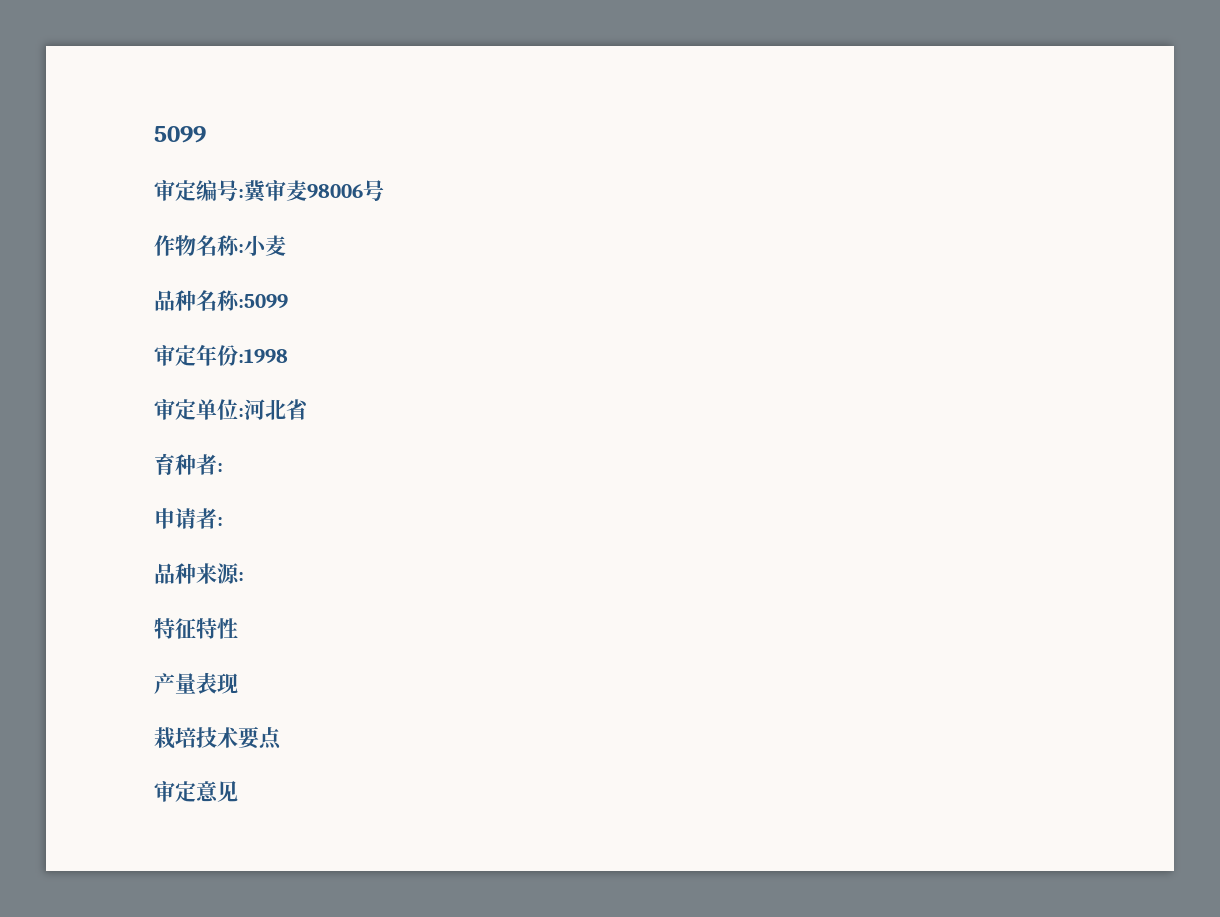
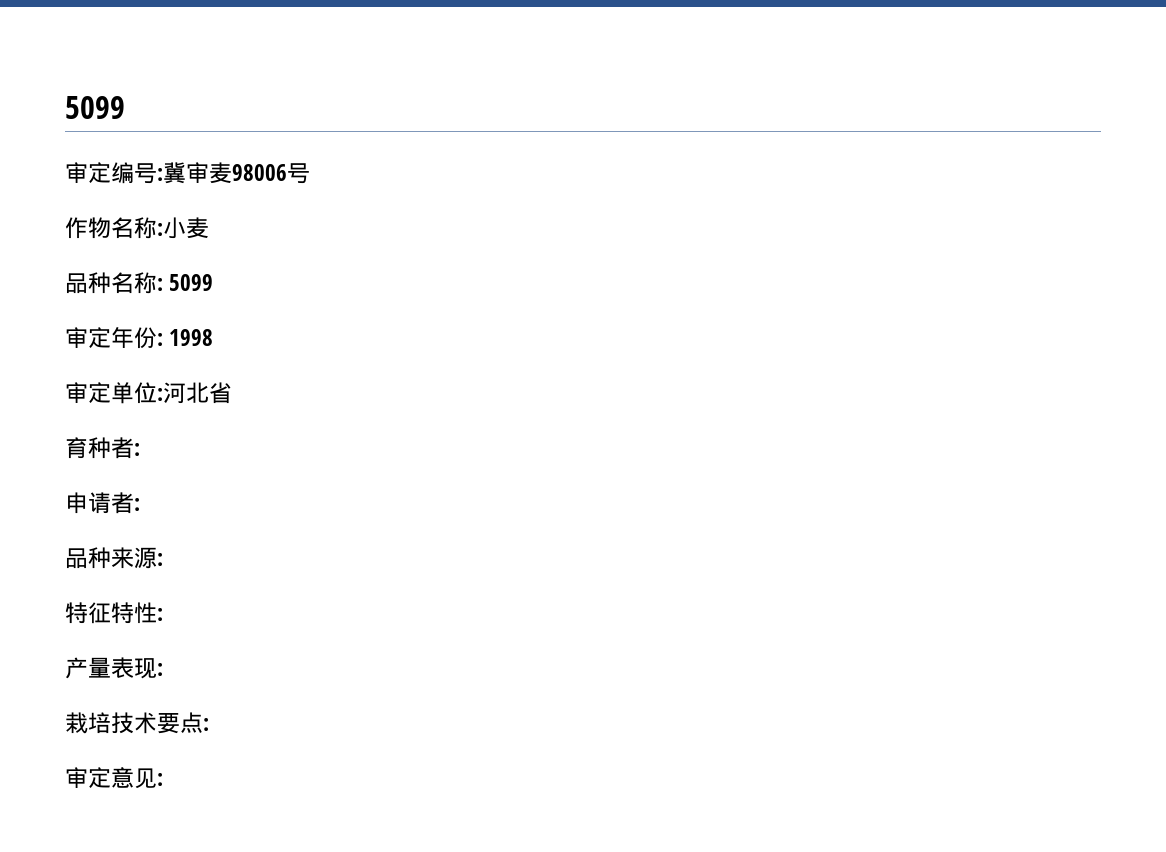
[238,294,288,309] :5099 -> [157,274,214,291] : 5099
[238,349,288,364] :1998 -> [157,329,214,346] : 1998
(238, 628) none -> [157,608,163,621] :
(238, 683) none -> [157,663,163,676] :
(282, 738) none -> [203,718,209,731] :
(238, 791) none -> [157,773,163,786] :

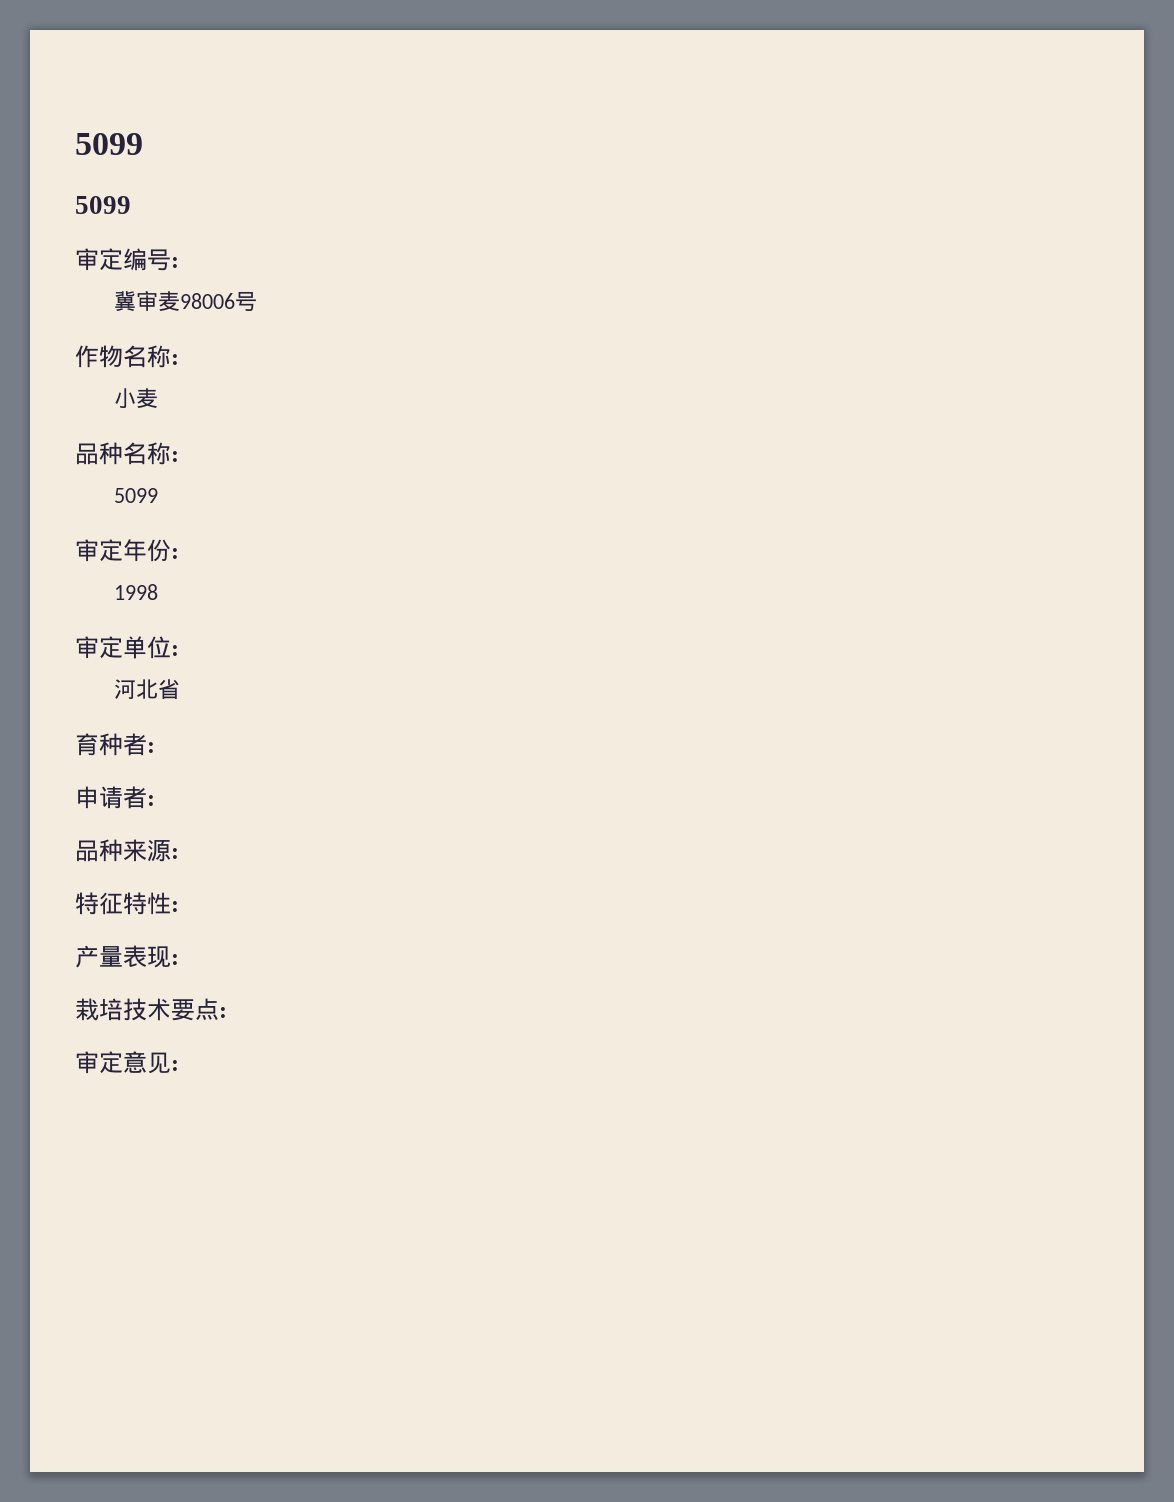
[65,96,125,119] 5099 -> [75,133,143,155] [75,196,131,214] 5099 // 5099
(163, 174) none -> (179, 262) //
(163, 229) none -> (179, 359) //
(163, 284) none -> (179, 456) //
(163, 339) none -> (179, 553) //
(163, 394) none -> (179, 650) //

